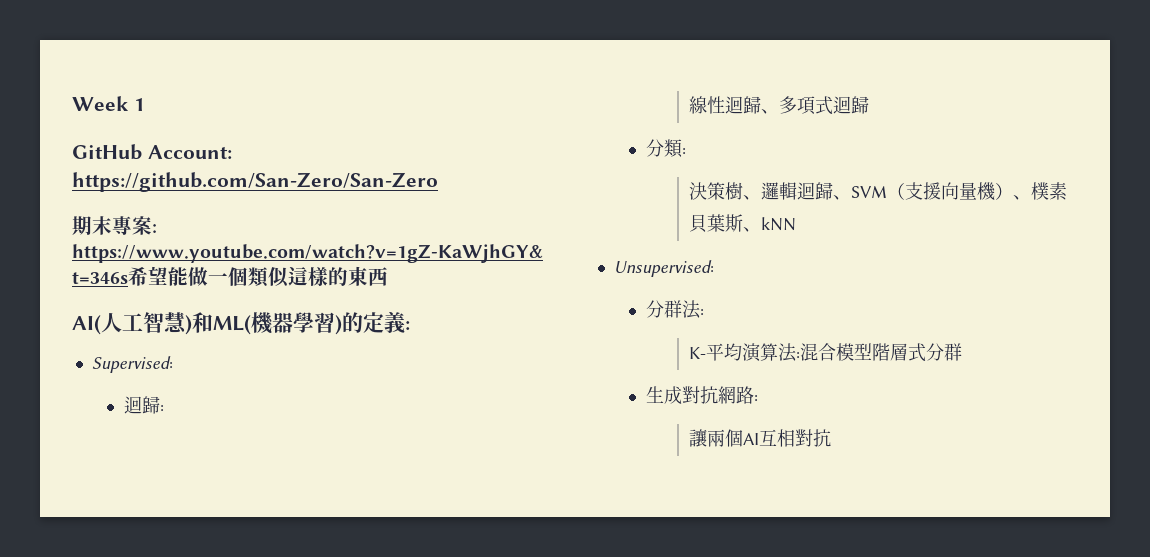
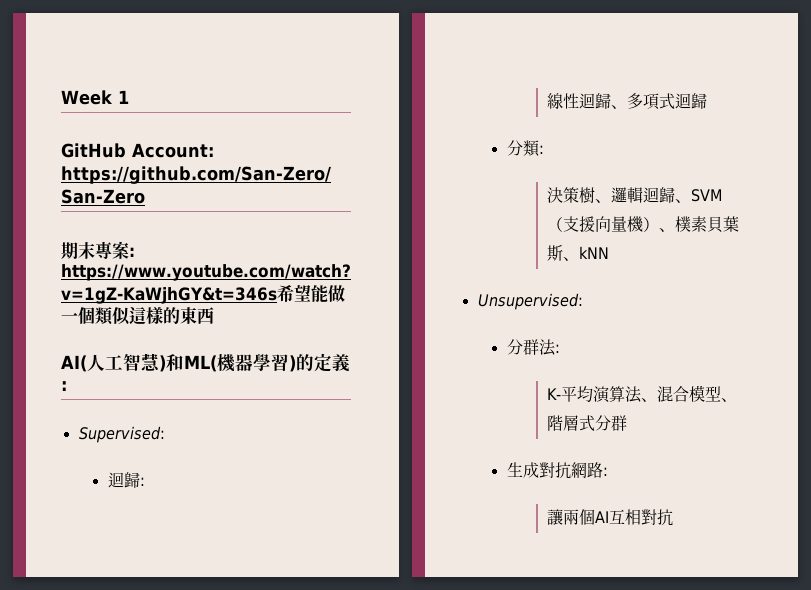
[796,351,801,359] : -> [640,398,657,402] 、
(873, 351) none -> [720,398,737,402] 、

